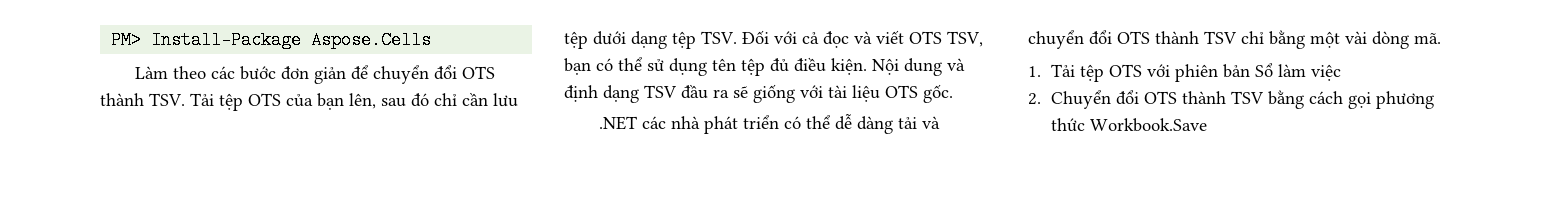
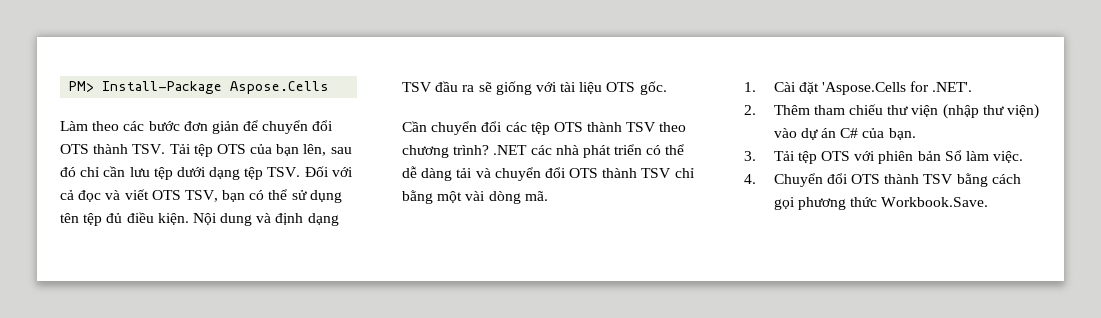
(953, 93) none -> [402,121,687,135] [402,145,490,158] Cần chuyển đổi các tệp OTS thành TSV theo chương trình?
(1041, 71) none -> [773,81,973,95] [744,104,1039,119] [773,128,916,140] [744,151,756,161] Cài đặt 'Aspose.Cells for .NET'. // 2. Thêm tham chiếu thư viện (nhập thư viện) vào dự án C# của bạn. // 3.
[1310,64,1341,81] [1028,93,1041,105] việc // 2. -> [993,151,1024,163] [744,174,756,184] việc. // 4.
[1089,118,1207,132] Workbook.Save -> [881,197,989,207] Workbook.Save.

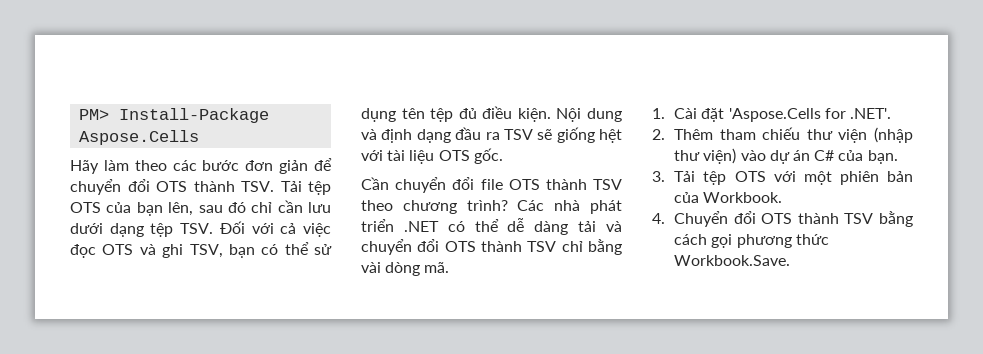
[60,121,88,131] Làm -> [70,160,129,174] Hãy làm
[153,167,173,180] tệp -> (331, 207) none
[78,189,181,202] đọc và viết OTS -> [303,223,331,237] [70,244,184,258] việc đọc OTS và ghi
[402,82,432,92] TSV -> (451, 136) none
(475, 88) none -> [503,129,533,140] TSV
(532, 88) none -> [599,129,622,143] hệt
[505,122,550,135] các tệp -> [480,179,503,190] file
[493,145,552,155] .NET các -> [517,200,545,211] Các
(643, 149) none -> [403,221,439,232] .NET
[437,191,463,203] một -> (622, 247) none
(876, 156) none -> [803,171,832,185] một
[944,150,1024,163] Sổ làm việc. -> [674,192,783,203] của Workbook.

